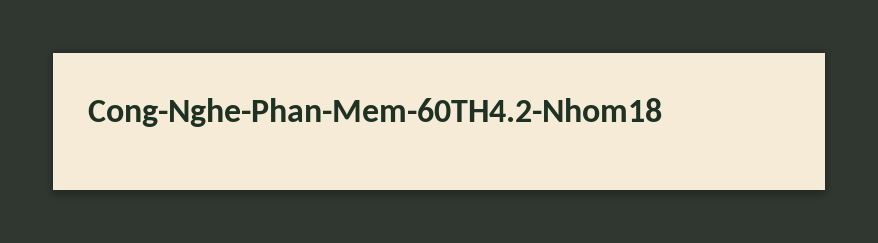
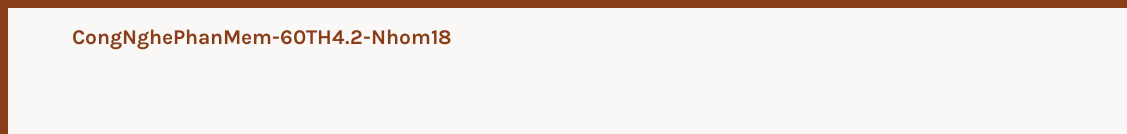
[88,98,662,127] Cong-Nghe-Phan-Mem-60TH4.2-Nhom18 -> [72,29,452,50] CongNghePhanMem-60TH4.2-Nhom18

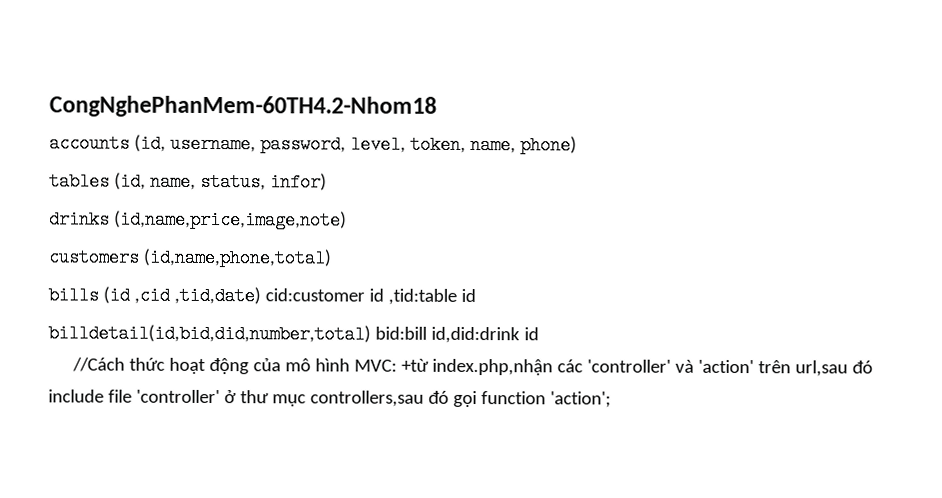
(452, 39) none -> [49,134,577,155] [49,172,327,192] [49,210,347,230] [48,248,331,268] [48,286,476,306] [48,324,539,344] [71,357,873,377] [48,389,611,408] // accounts (id, username, password, level, token, name, phone) // tables (id, name, status, infor) // drinks (id,name,price,image,note) // customers (id,name,phone,total) // bills (id ,cid ,tid,date) cid:customer id ,tid:table id // billdetail(id,bid,did,number,total) bid:bill id,did:drink id // //Cách thức hoạt động của mô hình MVC: +từ index.php,nhận các 'controller' và 'action' trên url,sau đó include file 'controller' ở thư mục controllers,sau đó gọi function 'action';

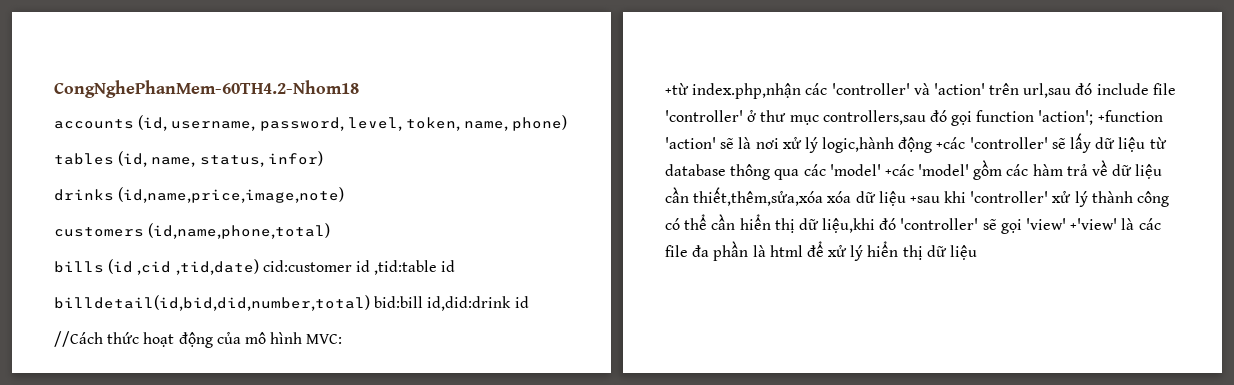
(397, 365) none -> (343, 339) //
(611, 399) none -> [1097,110,1163,122] [665,133,1167,153] [665,160,1163,180] [665,187,1170,207] [665,214,1161,234] [665,241,978,261] +function 'action' sẽ là nơi xử lý logic,hành động +các 'controller' sẽ lấy dữ liệu từ database thông qua các 'model' +các 'model' gồm các hàm trả về dữ liệu cần thiết,thêm,sửa,xóa xóa dữ liệu +sau khi 'controller' xử lý thành công có thể cần hiển thị dữ liệu,khi đó 'controller' sẽ gọi 'view' +'view' là các file đa phần là html để xử lý hiển thị dữ liệu

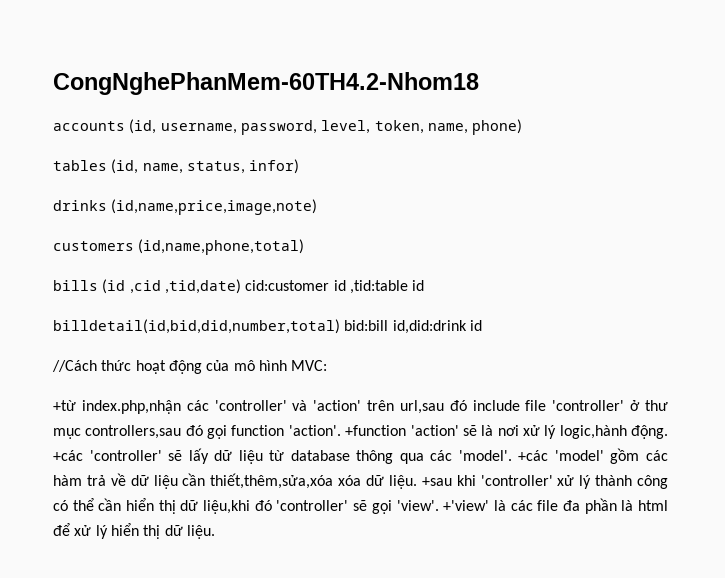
[1038,110,1094,125] 'action'; -> [288,425,341,436] 'action'.
[898,137,933,153] động -> [630,425,668,439] động.
[829,164,881,176] 'model' -> [458,450,512,461] 'model'.
[878,191,906,206] liệu -> [388,475,417,489] liệu.
[1026,218,1067,230] 'view' -> [396,500,439,511] 'view'.
[950,245,978,260] liệu -> [186,525,215,539] liệu.

